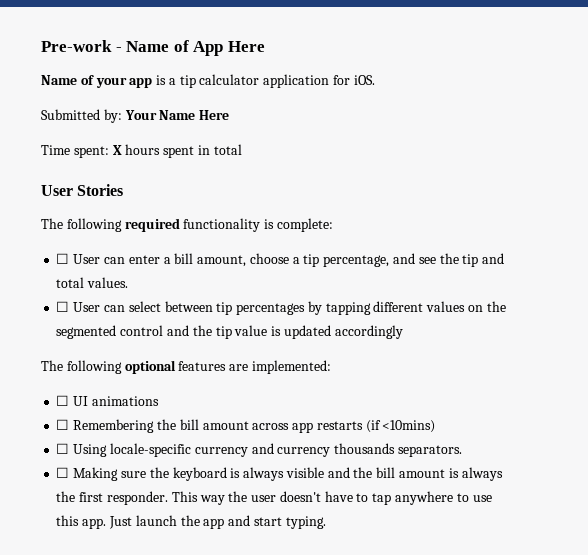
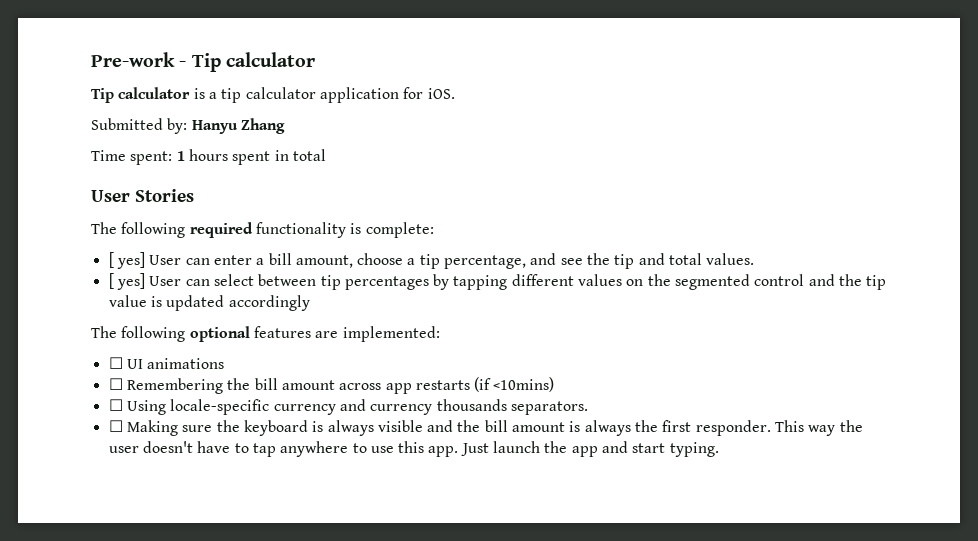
[126,40,265,56] [41,75,153,88] Name of App Here // Name of your app -> [191,52,316,72] [91,87,191,103] Tip calculator // Tip calculator
[124,110,230,120] Your Name Here -> [191,118,285,134] Hanyu Zhang
[112,145,122,155] X -> [176,151,185,161] 1
[56,253,70,264] ☐ -> [108,252,145,269] [ yes]
[56,301,70,312] ☐ -> [108,273,145,290] [ yes]

